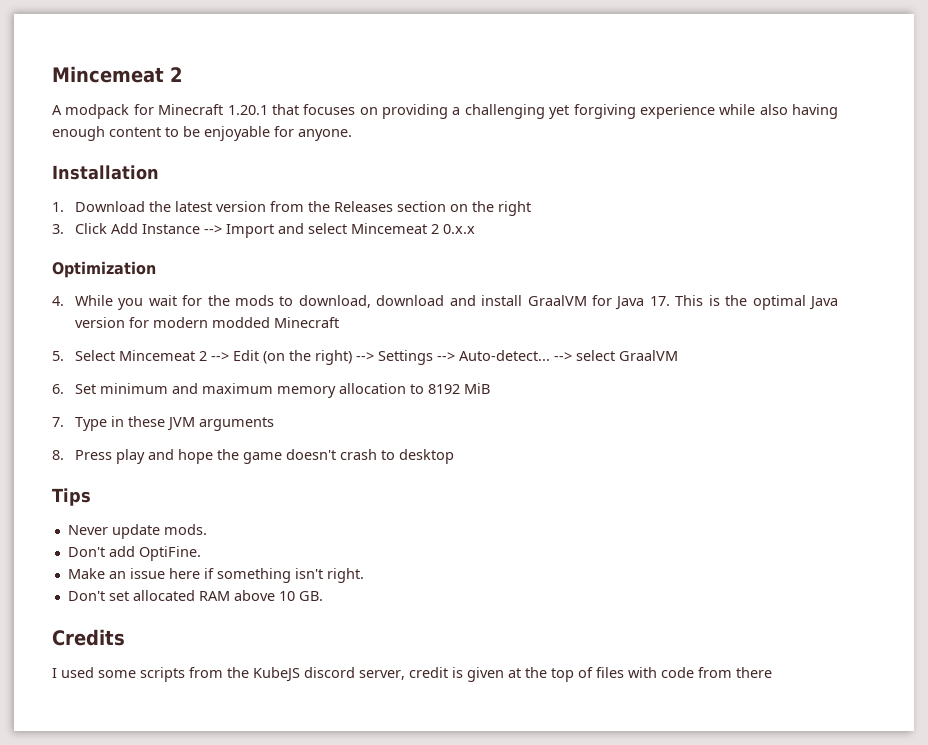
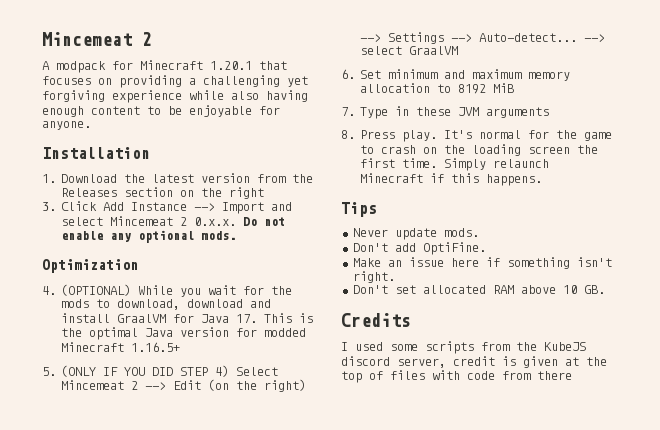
[442,224,475,234] 0.x.x -> [194,217,286,226] [61,230,237,243] 0.x.x. Do not enable any optional mods.
(64, 301) none -> [61,284,132,296] (OPTIONAL)
[152,317,208,328] modern -> (258, 332) none
(339, 322) none -> [131,342,181,352] 1.16.5+
(64, 356) none -> [61,365,230,377] (ONLY IF YOU DID STEP 4)
[115,449,454,464] play and hope the game doesn't crash to desktop -> [402,130,613,142] [360,144,599,156] [360,158,550,171] [360,173,543,186] play. It's normal for the game to crash on the loading screen the first time. Simply relaunch Minecraft if this happens.

